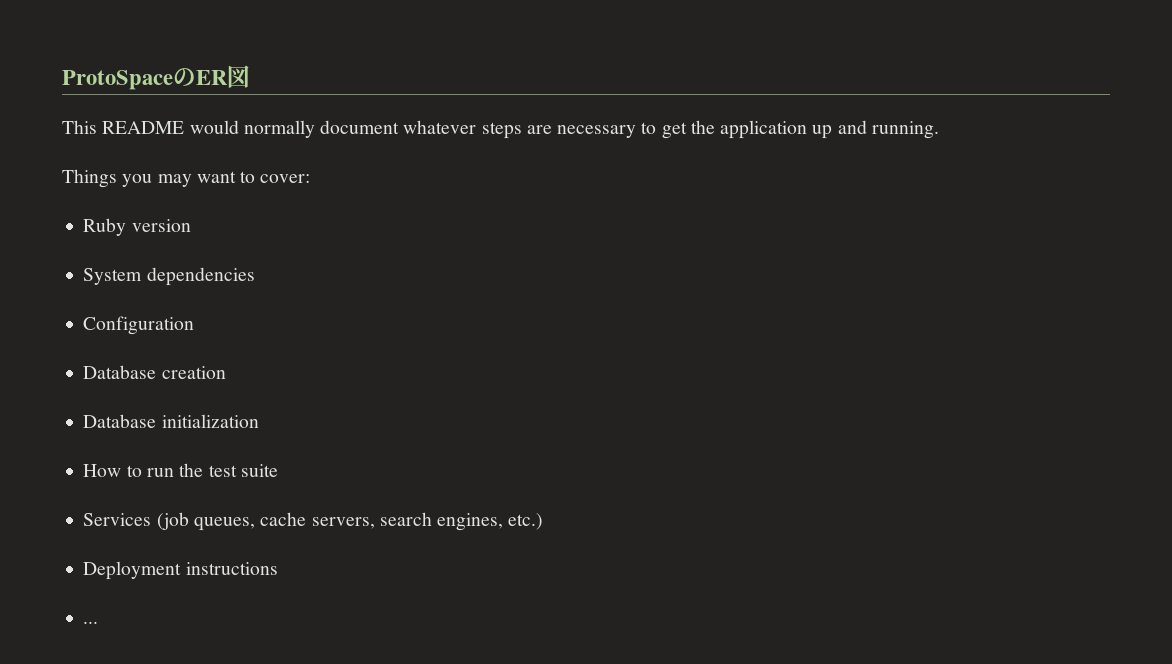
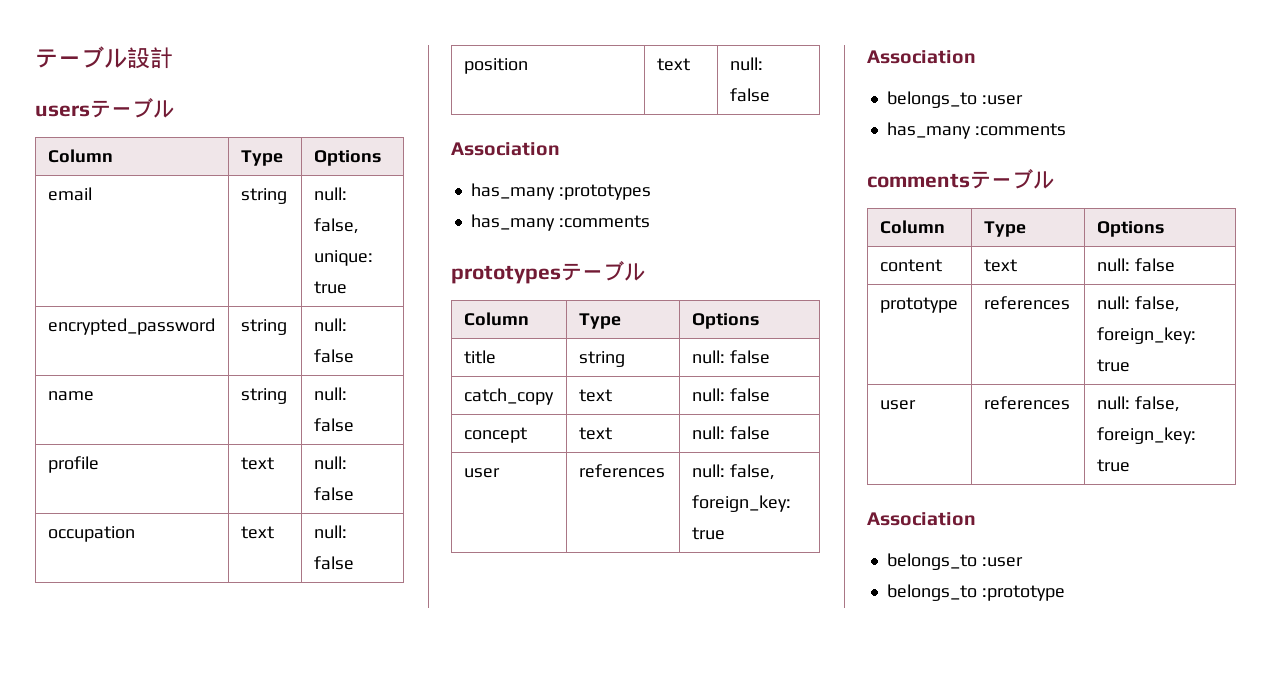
[62,65,250,90] [62,120,939,139] [62,169,311,188] [83,218,191,236] [83,267,255,286] [83,316,195,335] [83,365,226,379] [83,414,259,428] [83,463,278,477] [83,512,544,531] [83,561,278,580] [83,621,99,624] ProtoSpaceのER図 // This README would normally document whatever steps are necessary to get the application up and running. // Things you may want to cover: // Ruby version // System dependencies // Configuration // Database creation // Database initialization // How to run the test suite // Services (job queues, cache servers, search engines, etc.) // Deployment instructions // ... -> [35,46,173,69] [35,98,174,118] [47,149,113,163] [240,150,283,166] [313,150,381,166] [47,187,92,201] [240,188,287,204] [313,187,347,201] [313,218,359,234] [313,250,373,266] [313,281,347,294] [47,318,215,335] [240,319,287,335] [313,318,347,332] [313,349,354,363] [47,391,94,401] [240,388,287,404] [313,387,347,401] [313,418,354,432] [47,456,99,473] [240,457,274,470] [313,456,347,470] [313,487,354,501] [47,526,135,542] [240,526,274,539] [313,525,347,539] [313,556,354,570] [463,58,528,74] [656,58,690,71] [729,57,763,71] [729,88,770,102] [451,142,560,156] [470,183,651,200] [470,214,650,231] [451,261,645,284] [463,312,529,326] [578,313,621,329] [691,313,759,329] [463,350,496,364] [578,351,625,367] [691,350,770,364] [463,388,554,405] [578,389,612,402] [691,388,770,402] [463,427,527,443] [578,427,612,440] [691,426,770,440] [463,468,500,478] [578,464,665,478] [691,464,775,480] [691,495,791,512] [691,527,725,540] [867,50,976,64] [886,91,1023,108] [886,122,1066,139] [867,169,1054,189] [879,220,945,234] [983,221,1026,237] [1096,221,1164,237] [879,259,942,272] [983,259,1017,272] [1096,258,1175,272] [879,297,958,313] [983,296,1070,310] [1096,296,1180,312] [1096,327,1196,344] [1096,359,1130,372] [879,400,916,410] [983,396,1070,410] [1096,396,1180,412] [1096,427,1196,444] [1096,459,1130,472] [867,512,976,526] [886,553,1023,570] [886,584,1065,601] テーブル設計 // usersテーブル // Column | Type | Options // email | string | null: false, unique: true // encrypted_password | string | null: false // name | string | null: false // profile | text | null: false // occupation | text | null: false // position | text | null: false // Association // has_many :prototypes // has_many :comments // prototypesテーブル // Column | Type | Options // title | string | null: false // catch_copy | text | null: false // concept | text | null: false // user | references | null: false, foreign_key: true // Association // belongs_to :user // has_many :comments // commentsテーブル // Column | Type | Options // content | text | null: false // prototype | references | null: false, foreign_key: true // user | references | null: false, foreign_key: true // Association // belongs_to :user // belongs_to :prototype

